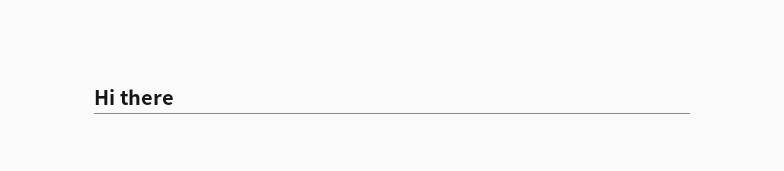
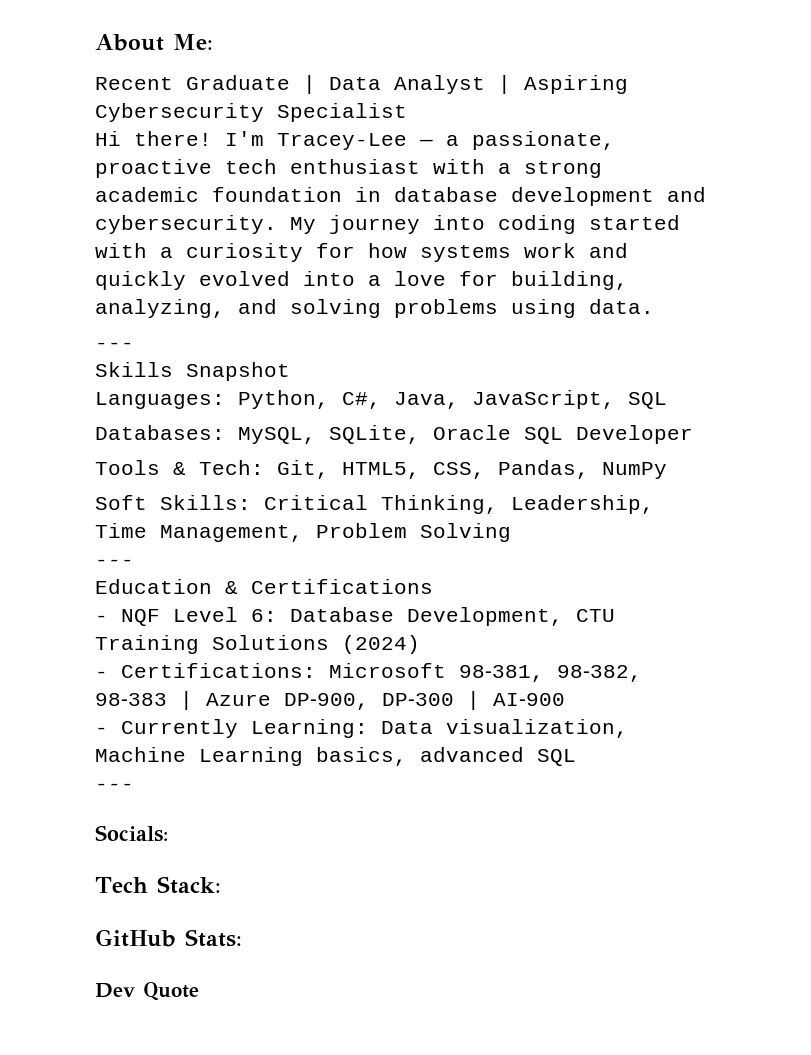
[94,89,175,105] Hi there -> [95,34,213,51] [95,75,628,94] [95,103,407,122] [95,131,615,150] [95,159,602,178] [95,187,706,206] [95,215,680,234] [95,243,628,262] [95,271,628,290] [95,299,654,318] [95,342,134,349] [95,362,290,381] [95,390,667,409] [95,425,693,444] [95,460,667,479] [95,495,654,514] [95,523,511,542] [95,559,134,566] [95,579,433,594] [95,607,615,626] [95,635,420,654] [95,663,642,682] [95,691,565,710] [95,719,628,738] [95,747,576,766] [95,783,134,790] [95,825,168,842] [95,876,221,894] [95,929,242,947] [95,982,199,1001] About Me: // Recent Graduate | Data Analyst | Aspiring Cybersecurity Specialist // Hi there! I'm Tracey-Lee — a passionate, proactive tech enthusiast with a strong academic foundation in database development and cybersecurity. My journey into coding started with a curiosity for how systems work and quickly evolved into a love for building, analyzing, and solving problems using data. // --- // Skills Snapshot // Languages: Python, C#, Java, JavaScript, SQL // Databases: MySQL, SQLite, Oracle SQL Developer // Tools & Tech: Git, HTML5, CSS, Pandas, NumPy // Soft Skills: Critical Thinking, Leadership, Time Management, Problem Solving // --- // Education & Certifications // - NQF Level 6: Database Development, CTU Training Solutions (2024) // - Certifications: Microsoft 98‐381, 98‐382, 98‐383 | Azure DP‐900, DP‐300 | AI‐900 // - Currently Learning: Data visualization, Machine Learning basics, advanced SQL // --- // Socials: // Tech Stack: // GitHub Stats: // Dev Quote

